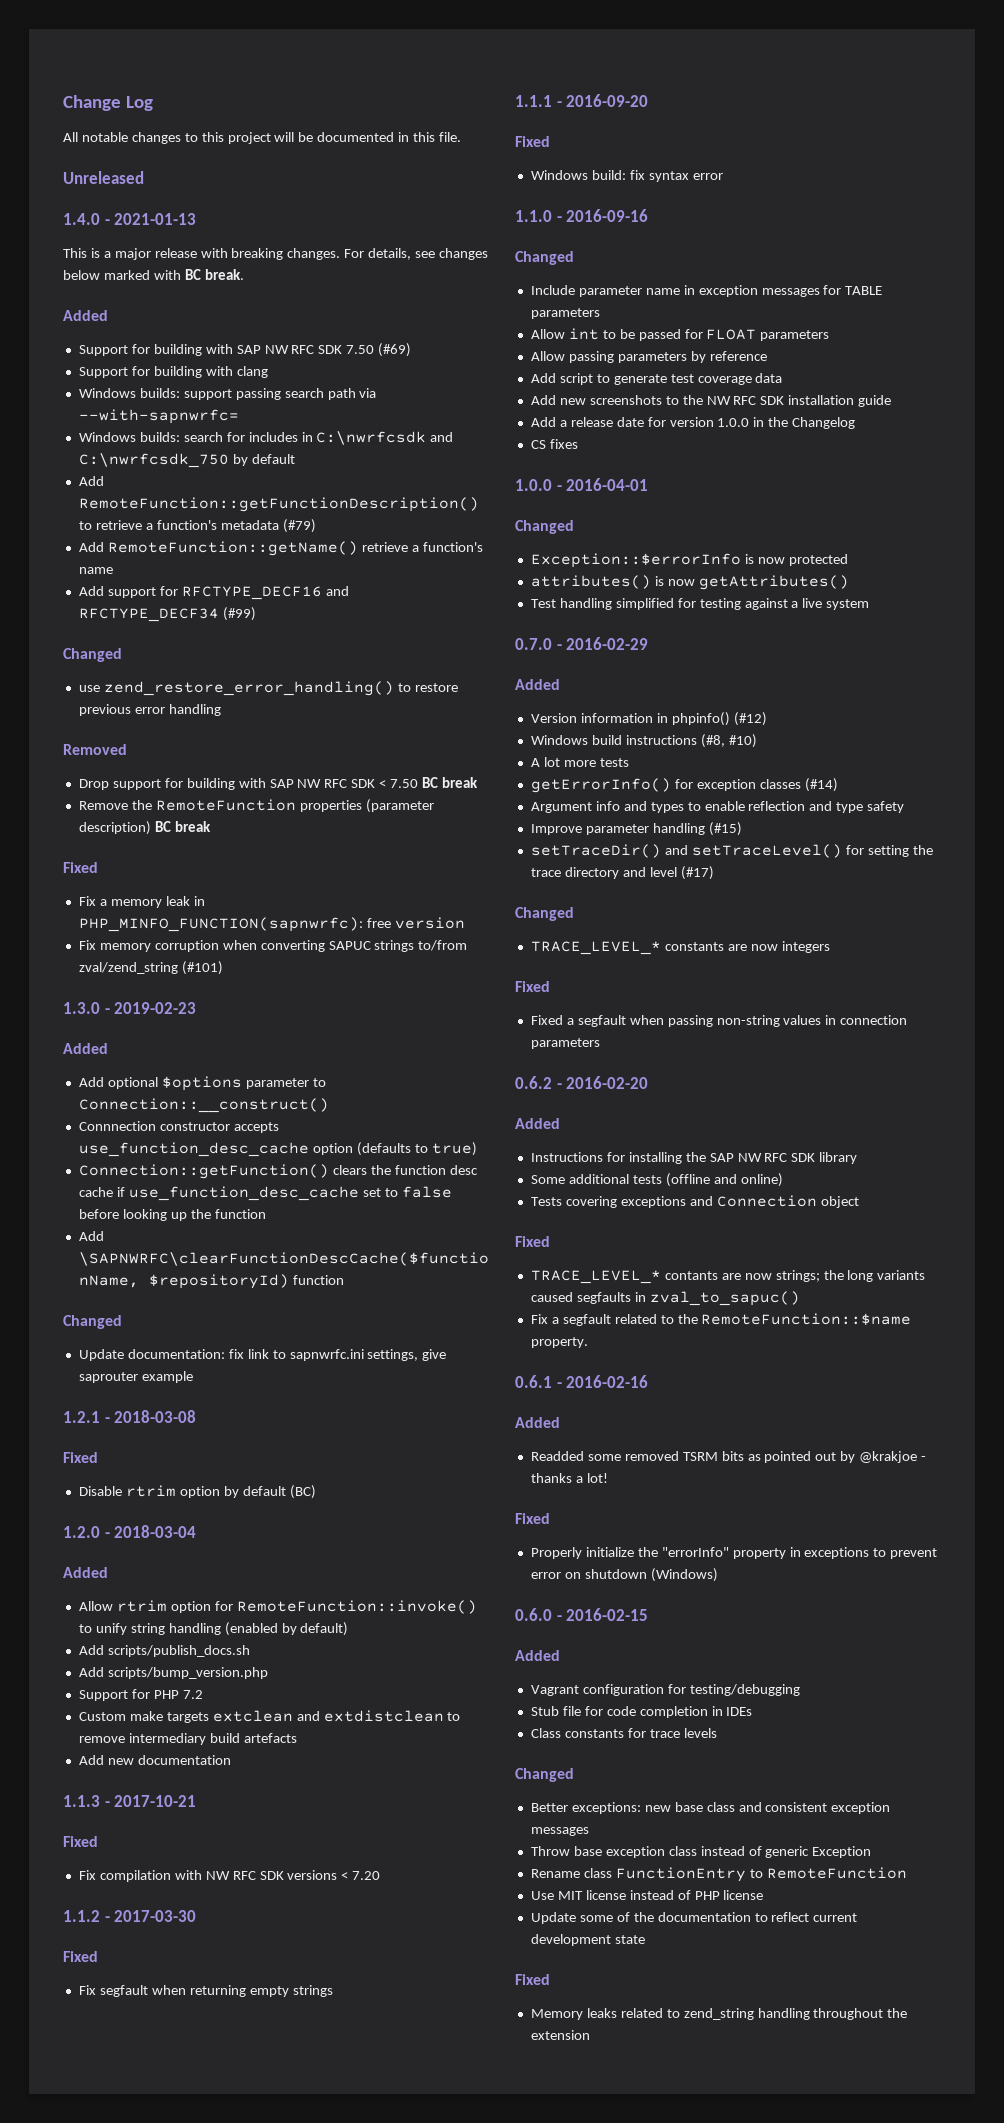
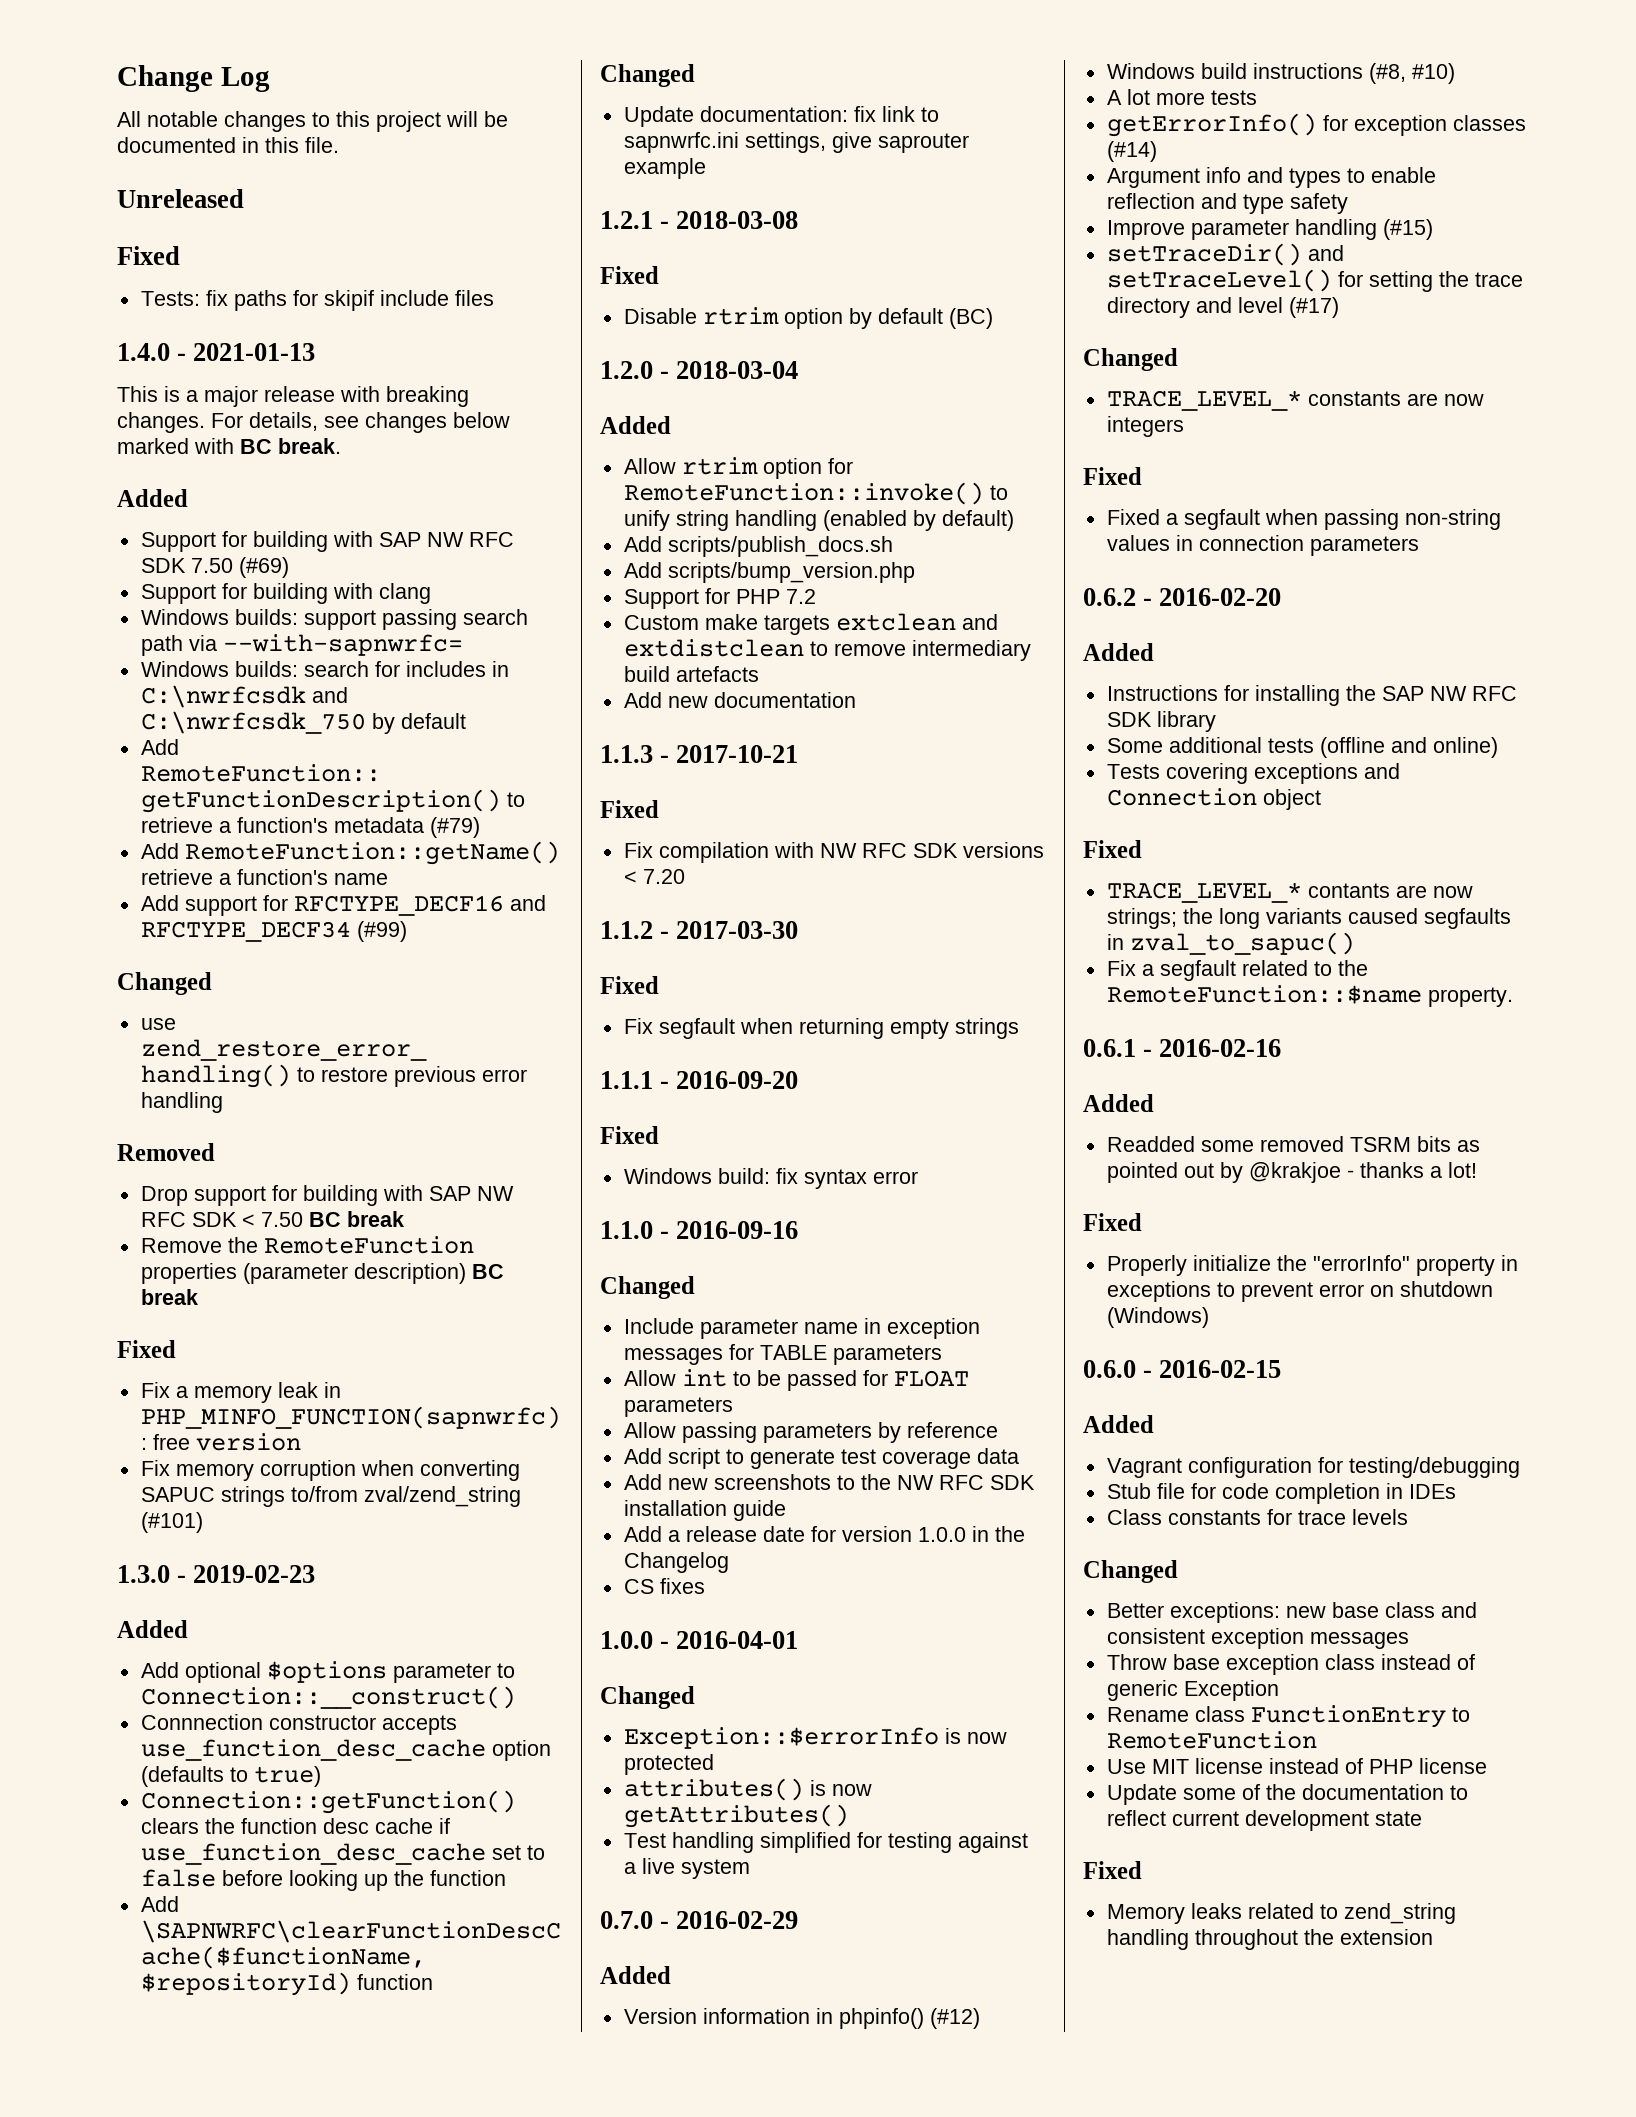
(144, 177) none -> [117,246,180,265] [140,290,494,311] // Fixed // Tests: fix paths for skipif include files

